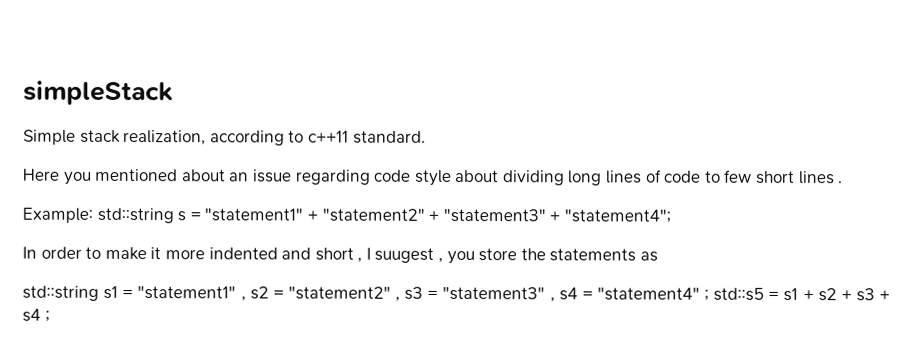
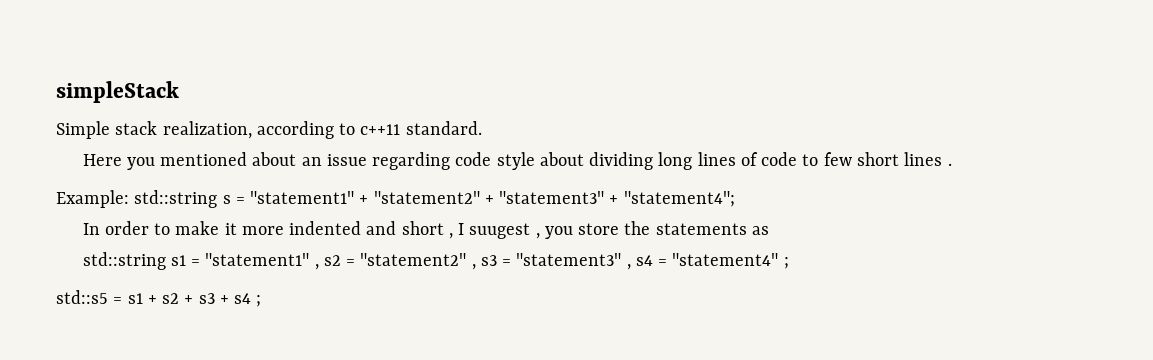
(709, 295) none -> (789, 263) //

